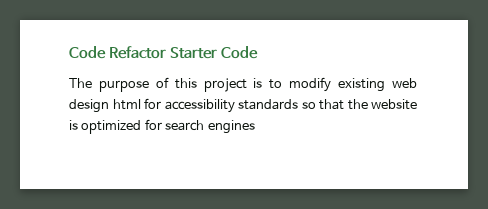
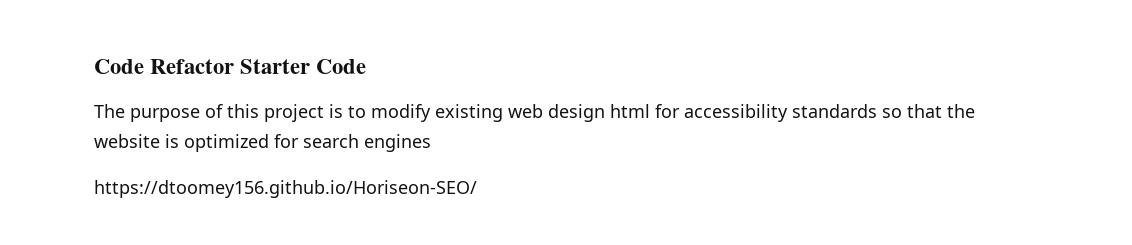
(255, 127) none -> [94,180,477,198] // https://dtoomey156.github.io/Horiseon-SEO/

